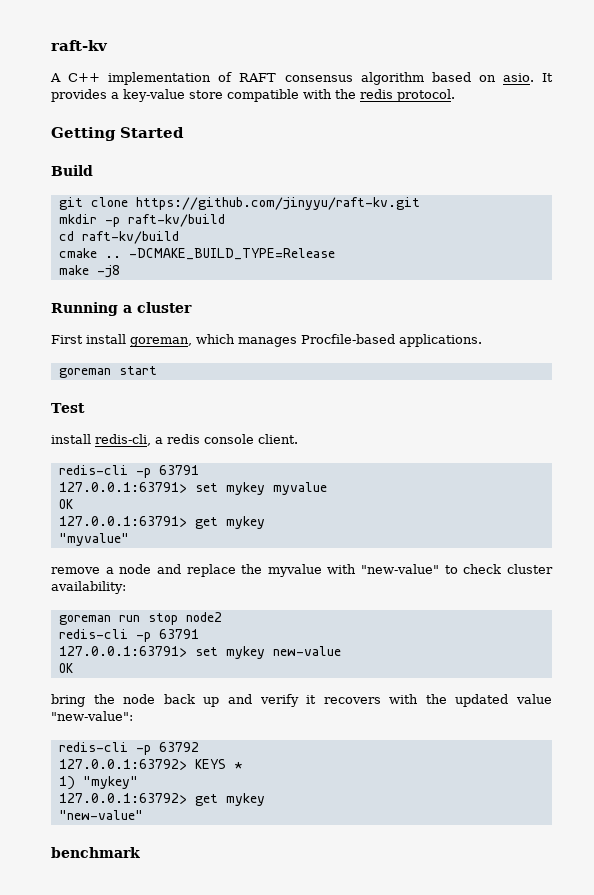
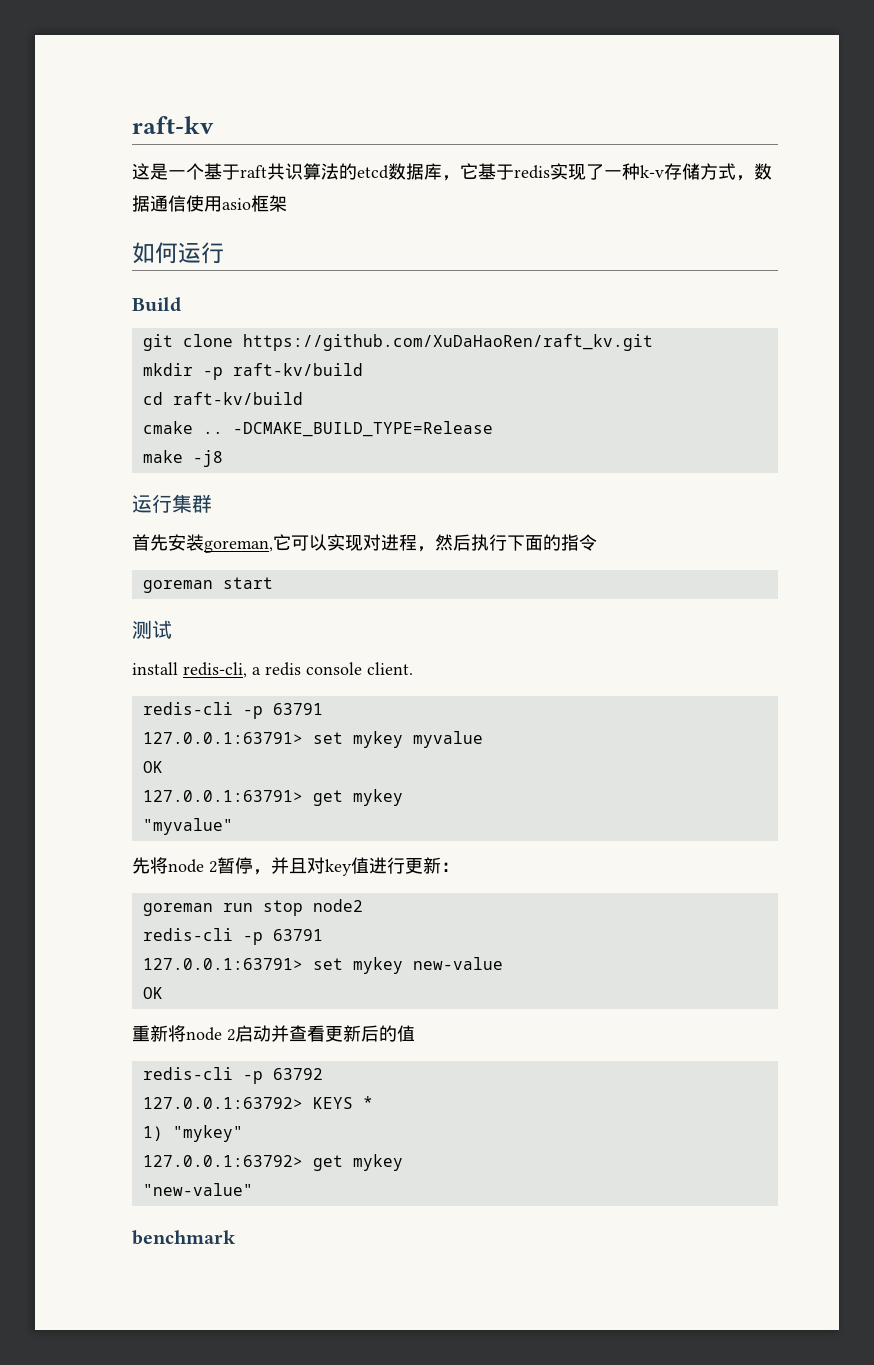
[50,72,554,85] [51,89,455,102] [51,127,184,141] A C++ implementation of RAFT consensus algorithm based on asio. It provides a key-value store compatible with the redis protocol. // Getting Started -> [132,163,772,181] [132,195,287,212] [132,242,224,264] 这是一个基于raft共识算法的etcd数据库，它基于redis实现了一种k-v存储方式，数据通信使用asio框架 // 如何运行
[135,197,420,210] https://github.com/jinyyu/raft-kv.git -> [242,334,653,351] https://github.com/XuDaHaoRen/raft_kv.git
[51,302,192,316] [51,334,482,347] Running a cluster // First install goreman, which manages Procfile-based applications. -> [132,494,212,513] [132,534,597,553] 运行集群 // 首先安装goreman,它可以实现对进程，然后执行下面的指令
[51,403,85,413] Test -> [132,620,172,639] 测试
[51,564,553,577] [51,581,126,594] remove a node and replace the myvalue with "new-value" to check cluster availability: -> [132,857,459,876] 先将node 2暂停，并且对key值进行更新：
[51,694,552,707] [51,711,133,721] bring the node back up and verify it recovers with the updated value "new-value": -> [132,1025,415,1042] 重新将node 2启动并查看更新后的值

